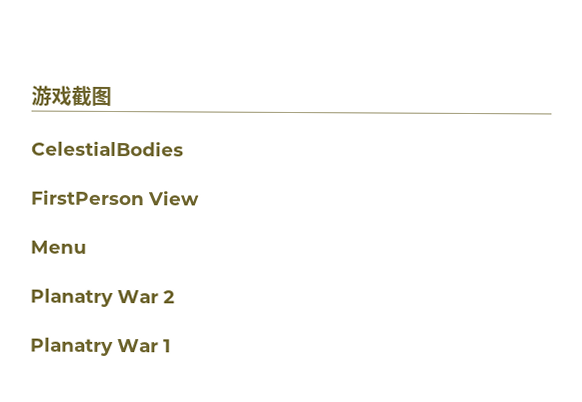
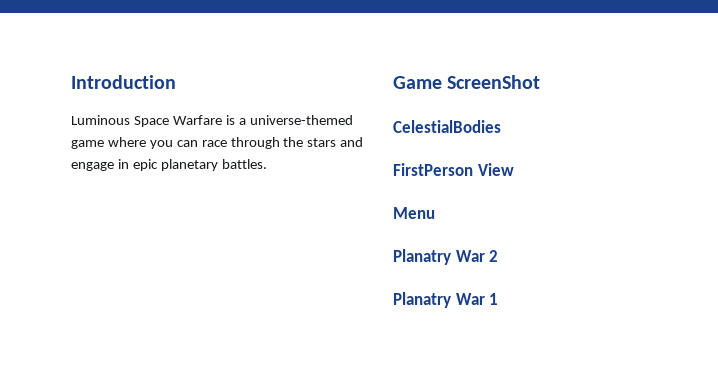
[31,85,112,107] 游戏截图 -> [71,75,176,89] [71,115,353,127] [71,137,364,149] [71,159,267,171] [393,75,541,89] Introduction // Luminous Space Warfare is a universe-themed game where you can race through the stars and engage in epic planetary battles. // Game ScreenShot

